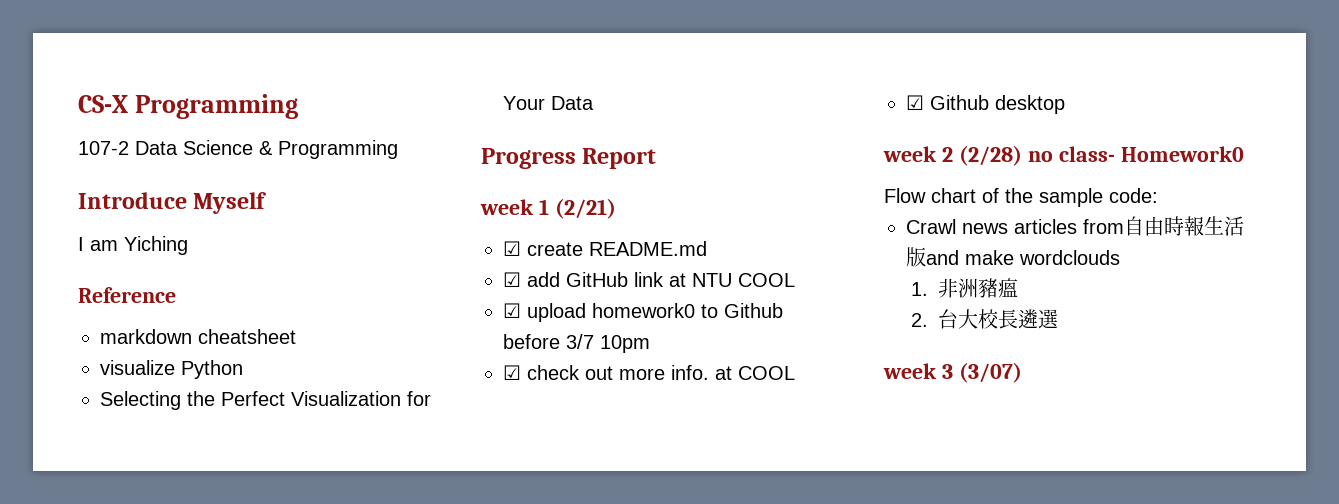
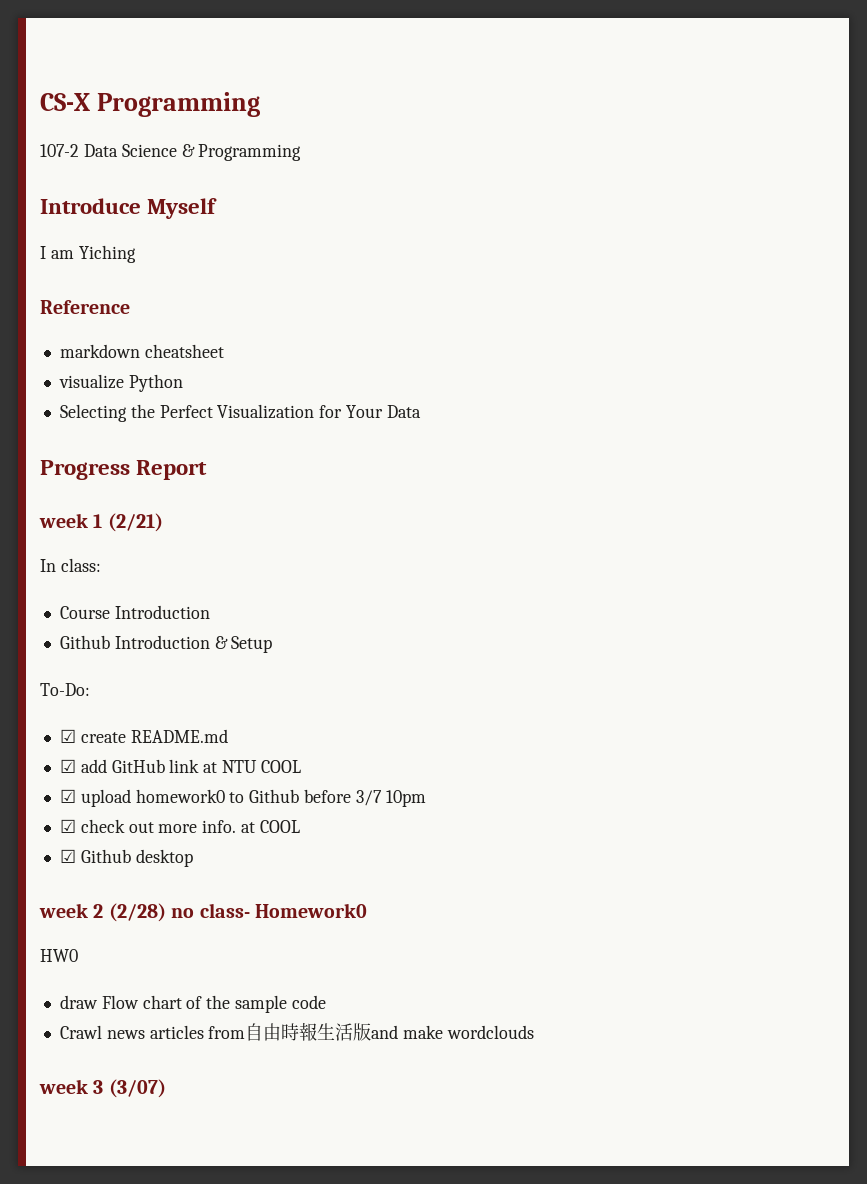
(616, 208) none -> [40,558,101,572] [59,605,210,619] [59,635,273,653] [40,683,90,696] // In class: // Course Introduction // Github Introduction & Setup // To-Do:
(1244, 154) none -> [40,949,78,962] [59,995,98,1009] HW0 // draw
[1109,188,1158,203] code: -> [291,995,326,1009] code
[911,278,1019,298] [911,309,1060,329] // 1.非洲豬瘟 // 2.台大校長遴選 -> (535, 1032) none

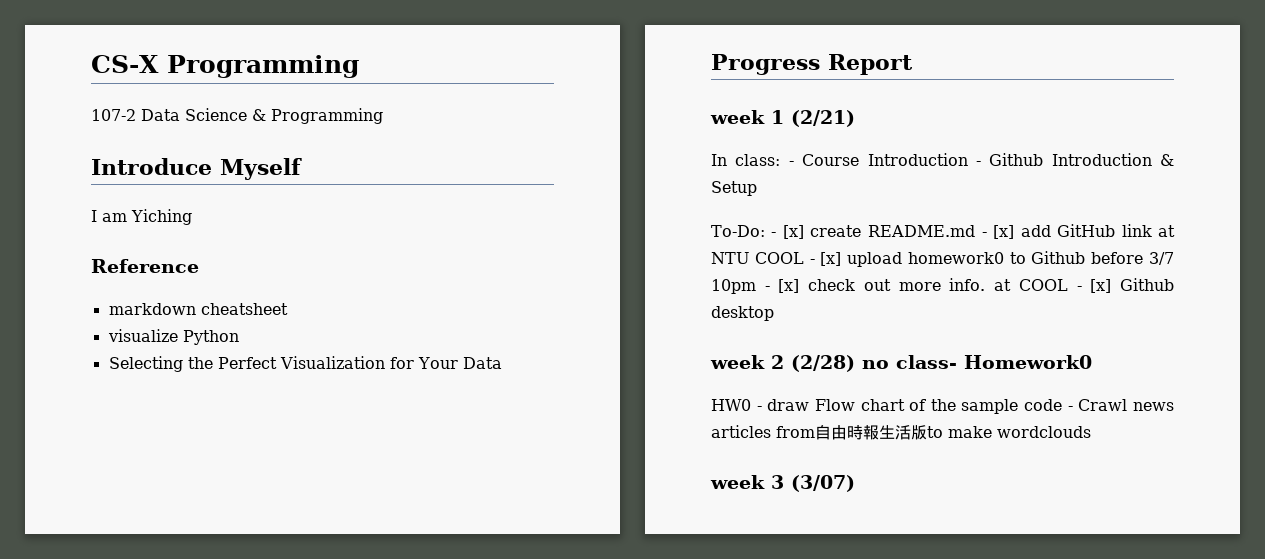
(101, 565) // -> [788,161,794,166] -
(210, 612) // -> [975,161,981,166] -
[59,729,76,743] // ☑ -> [771,225,804,239] - [x]
[59,759,76,773] // ☑ -> [981,225,1014,239] - [x]
[59,789,76,803] // ☑ -> [809,252,842,266] - [x]
[59,819,76,833] // ☑ -> [764,279,800,293] - [x]
[59,849,76,863] // ☑ -> [1076,279,1112,293] - [x]
(78, 955) // -> [756,406,762,411] -
(326, 1002) // -> [1067,406,1073,411] -
[371,1025,399,1039] and -> [927,426,943,438] to

